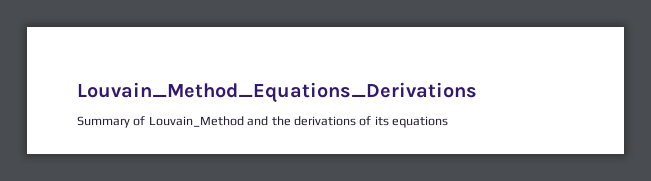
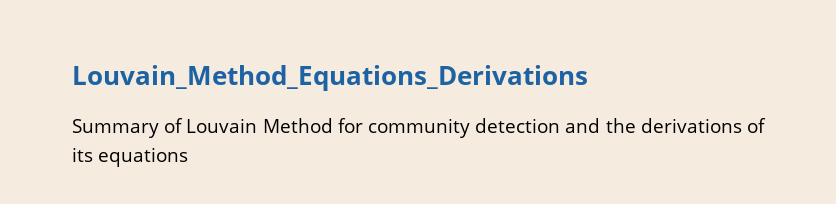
[148,116,244,127] Louvain_Method -> [186,118,561,138] Louvain Method for community detection

